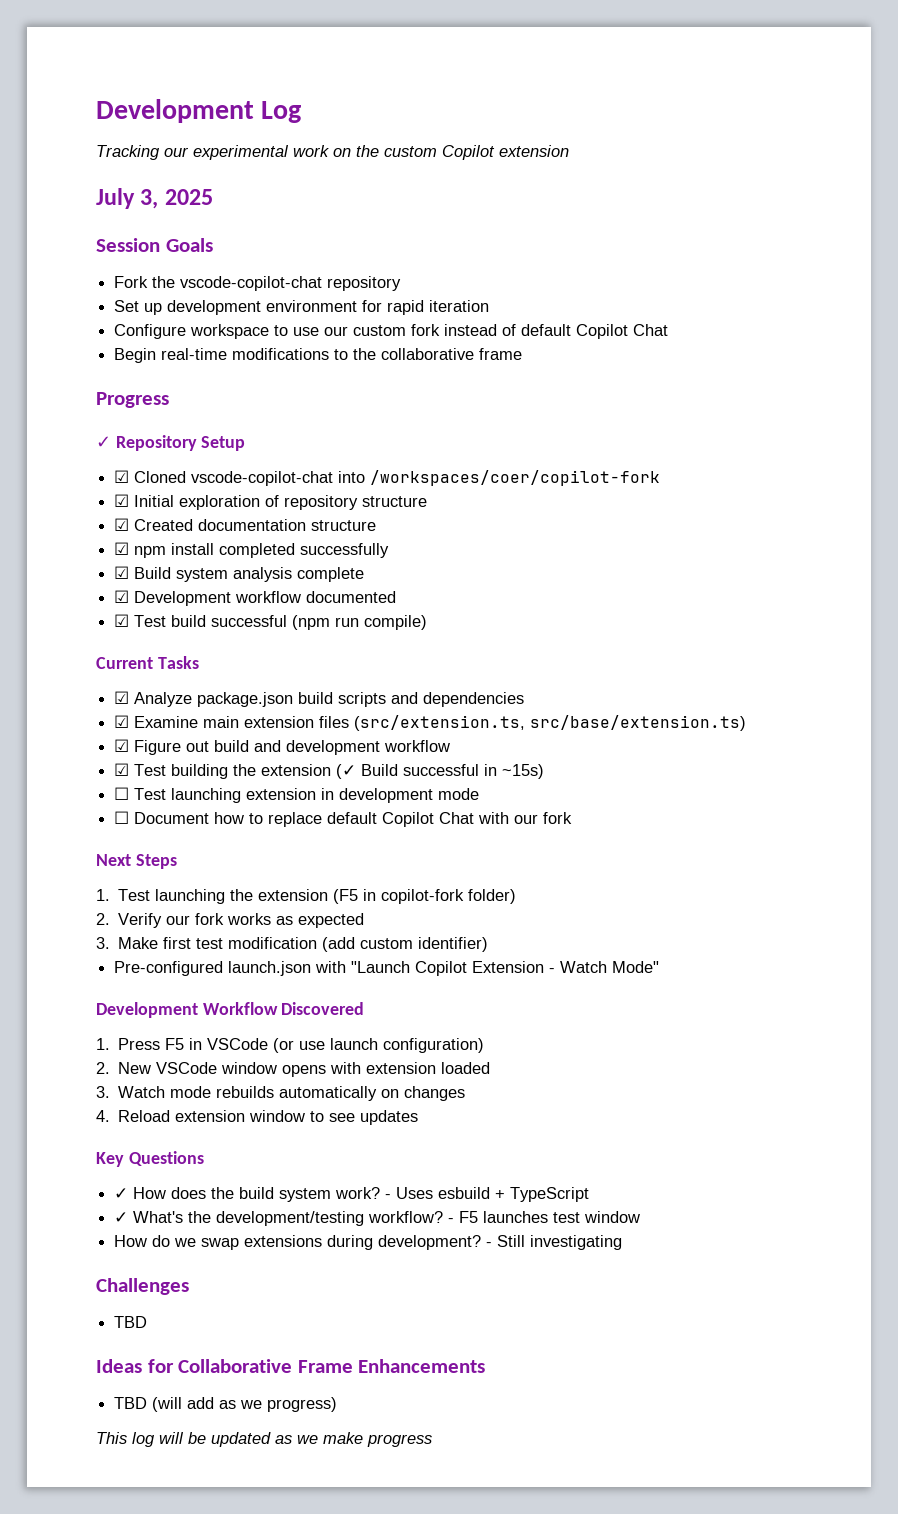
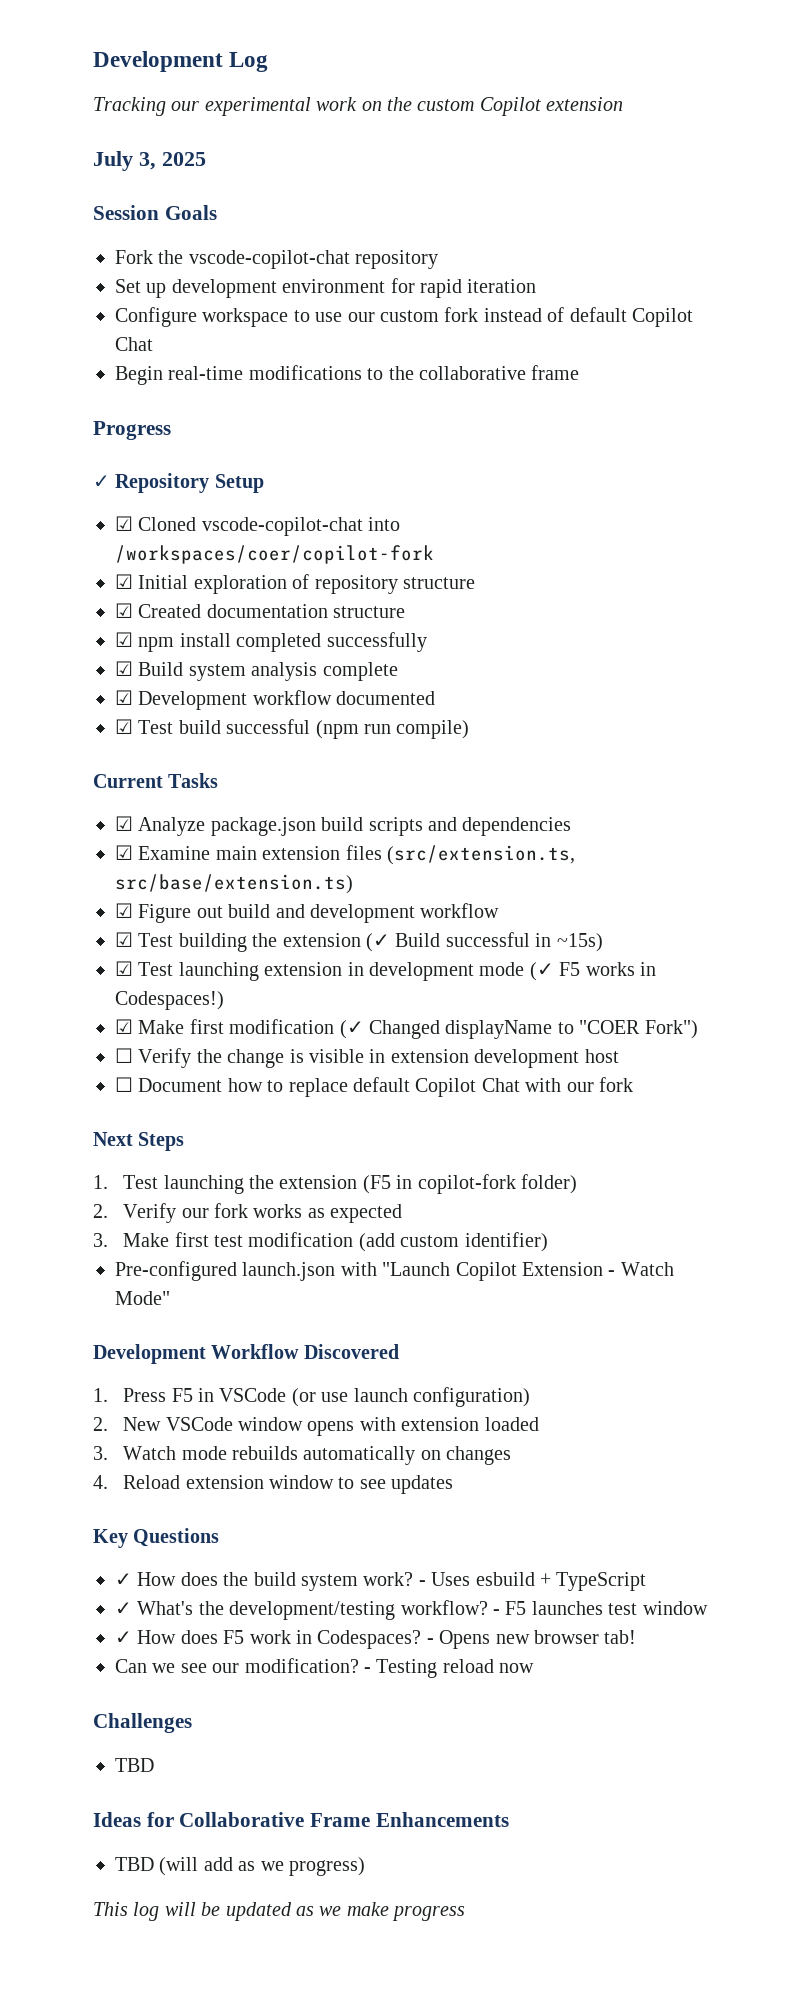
[114,787,130,800] ☐ -> [115,961,133,976] ☑
(480, 794) none -> [529,962,656,981] [115,991,224,1010] [115,1019,698,1039] [115,1048,619,1068] (✓ F5 works in Codespaces!) // ☑ Make first modification (✓ Changed displayName to "COER Fork") // ☐ Verify the change is visible in extension development host
[114,1235,623,1250] How do we swap extensions during development? - Still investigating -> [115,1630,637,1649] [115,1658,535,1678] ✓ How does F5 work in Codespaces? - Opens new browser tab! // Can we see our modification? - Testing reload now

